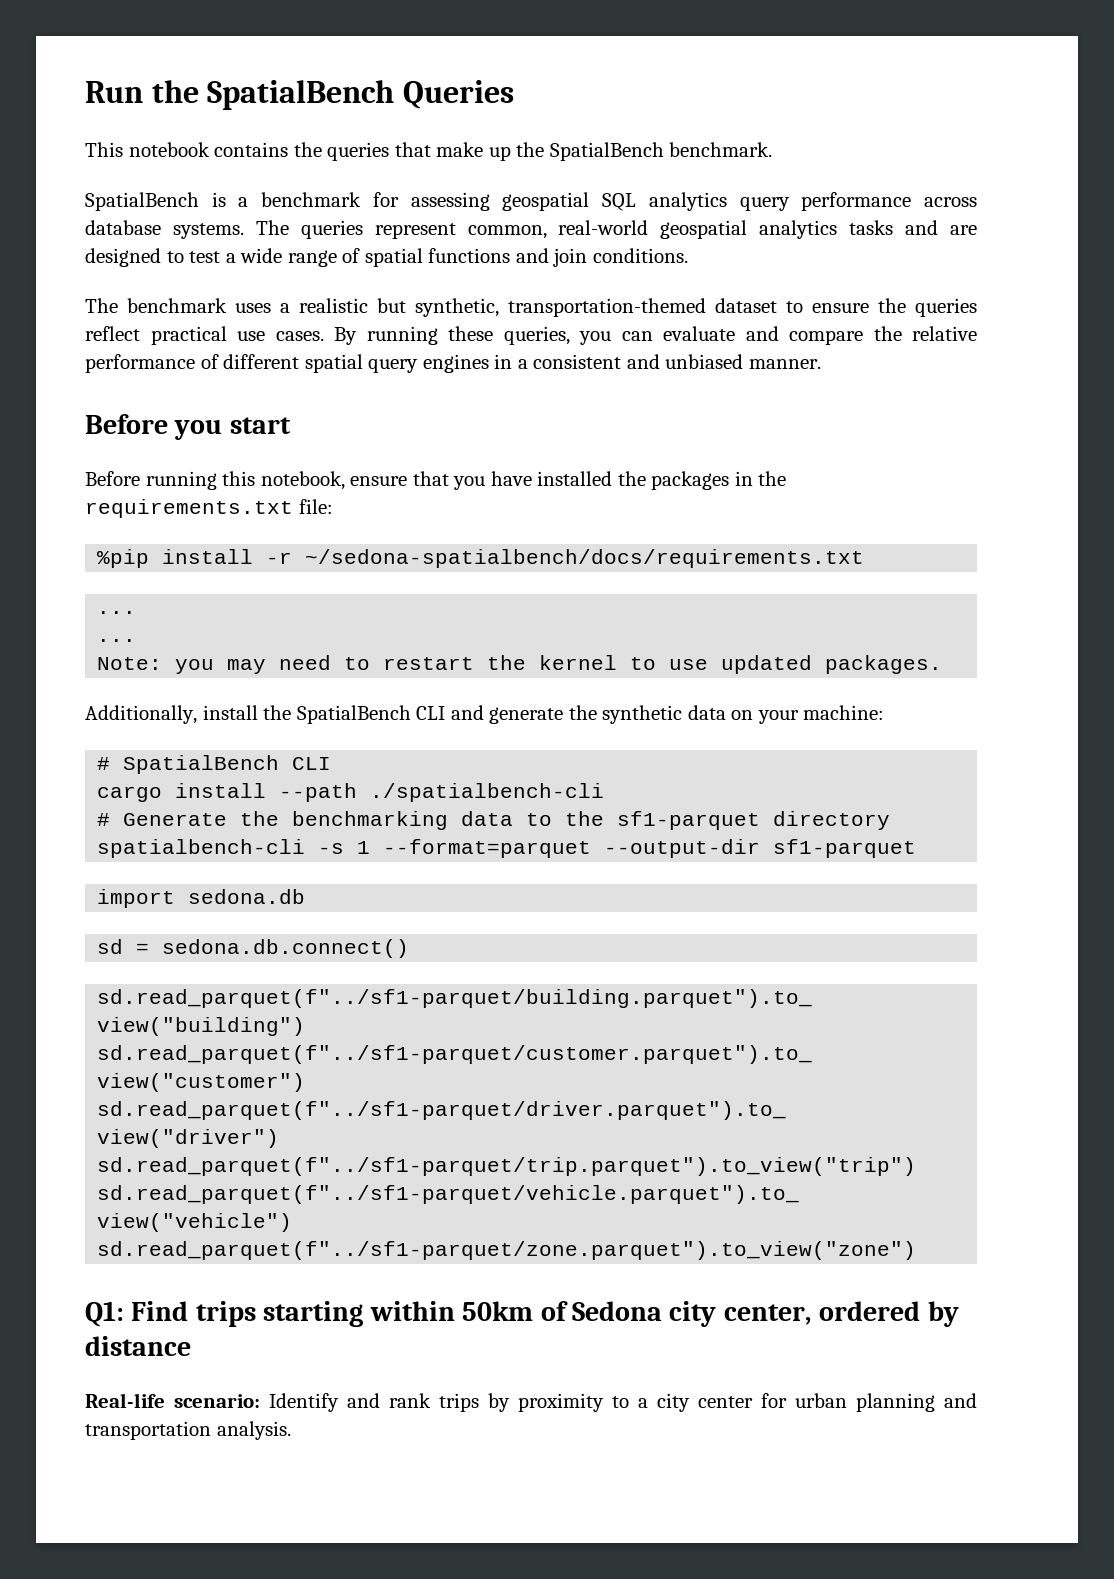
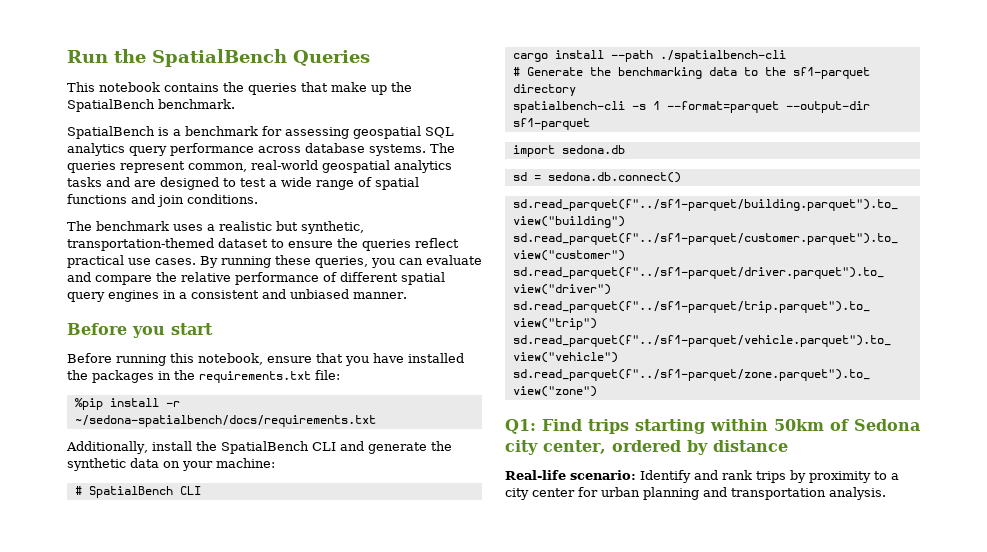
[97,611,137,614] [97,639,137,642] [97,655,943,674] // ... // ... // Note: you may need to restart the kernel to use updated packages. -> (376, 421) none

